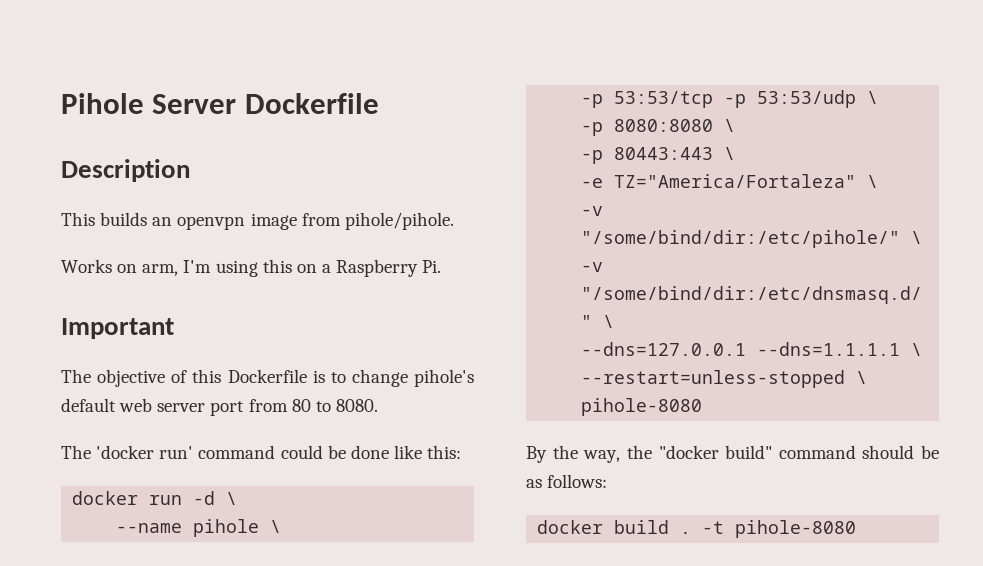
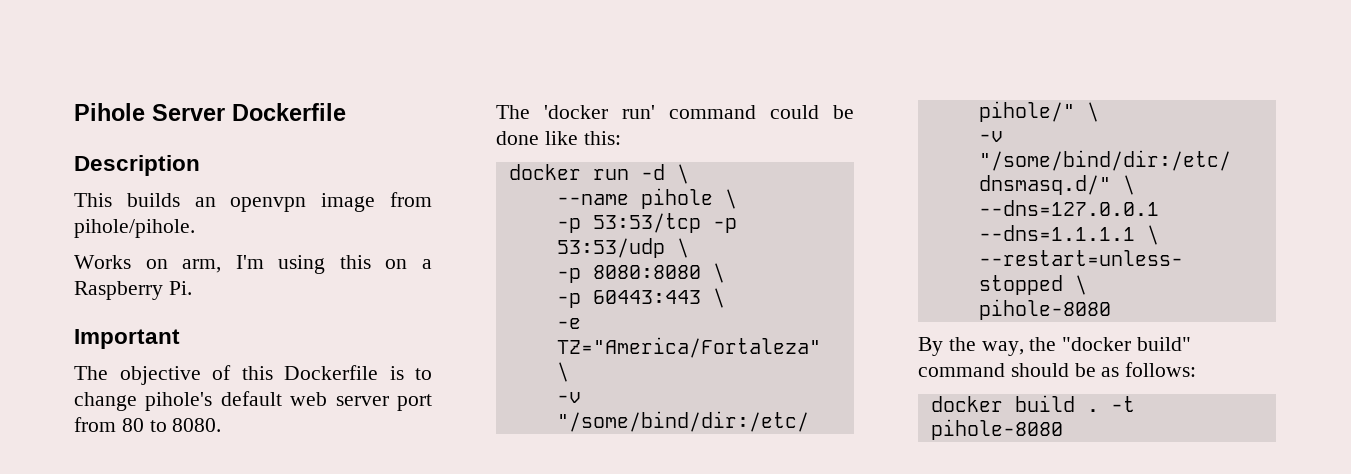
[614,147,714,160] 80443:443 -> [592,290,701,304] 60443:443

